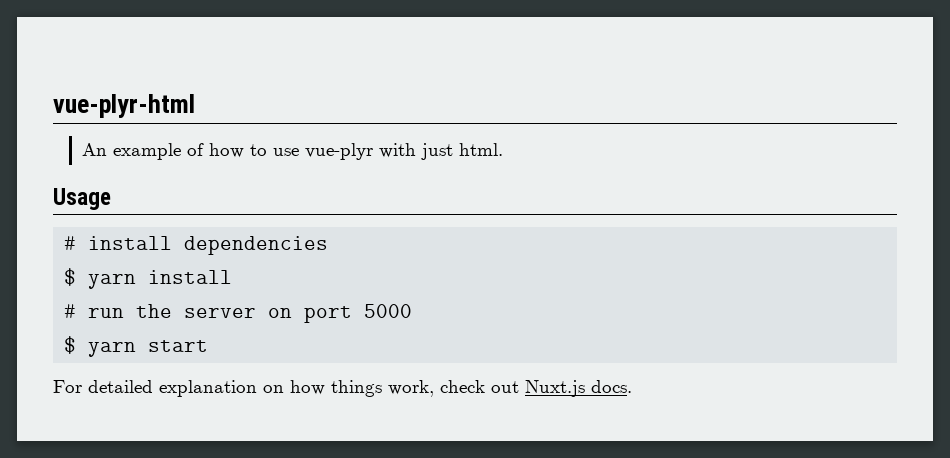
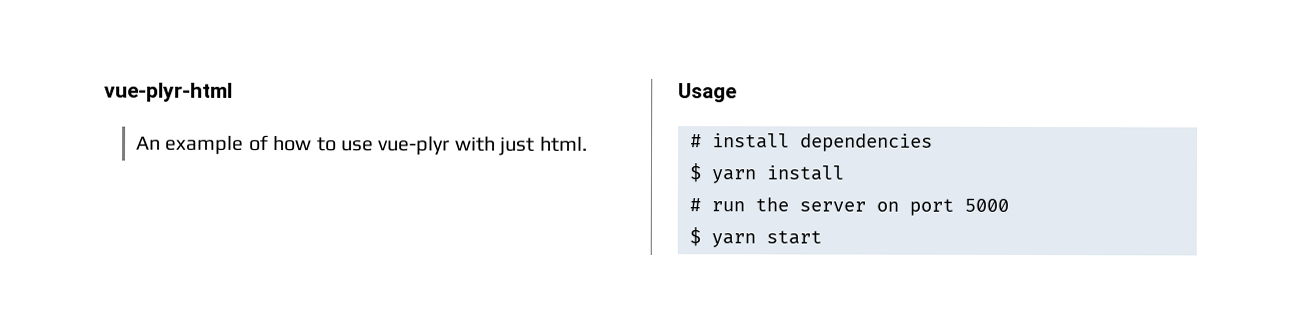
[53,380,632,397] // For detailed explanation on how things work, check out Nuxt.js docs. -> (822, 237) none

